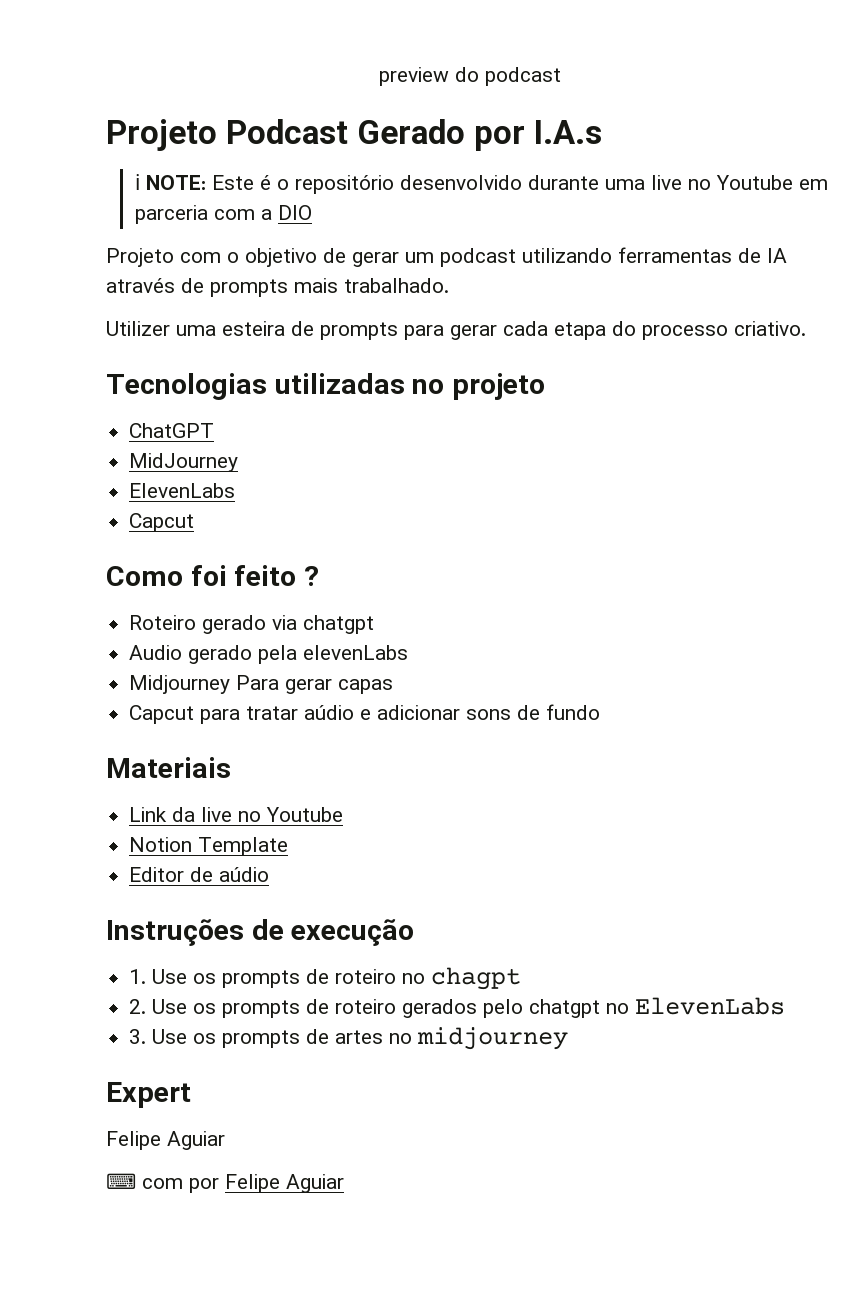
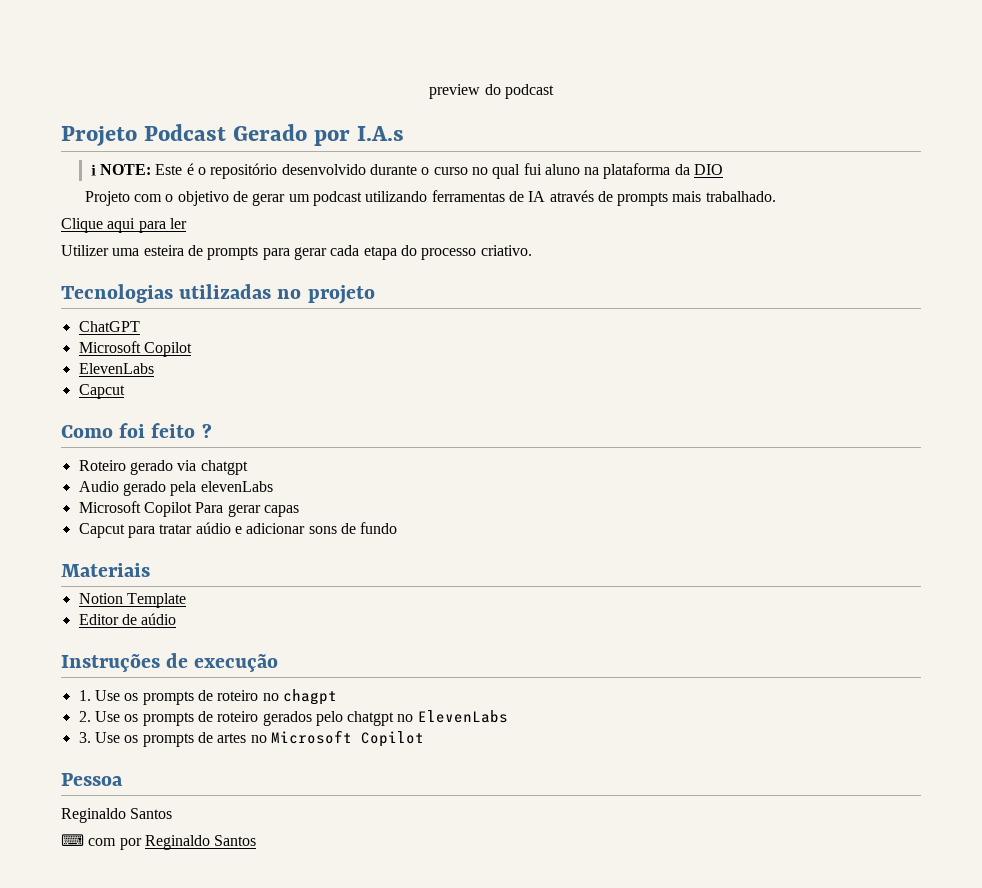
[604,175,828,190] [134,205,272,224] uma live no Youtube em parceria com a -> [421,163,690,179] o curso no qual fui aluno na plataforma da
(449, 285) none -> [61,218,187,233] // Clique aqui para ler
[129,453,239,472] MidJourney -> [78,341,192,357] Microsoft Copilot
[129,675,231,694] Midjourney -> [78,501,192,517] Microsoft Copilot
[129,807,344,822] // Link da live no Youtube -> (150, 570) none
[417,1027,569,1050] [106,1082,191,1108] [106,1131,225,1150] midjourney // Expert // Felipe Aguiar -> [270,730,424,747] [61,773,123,786] [61,808,173,823] Microsoft Copilot // Pessoa // Reginaldo Santos
[225,1174,344,1193] Felipe Aguiar -> [144,835,257,850] Reginaldo Santos

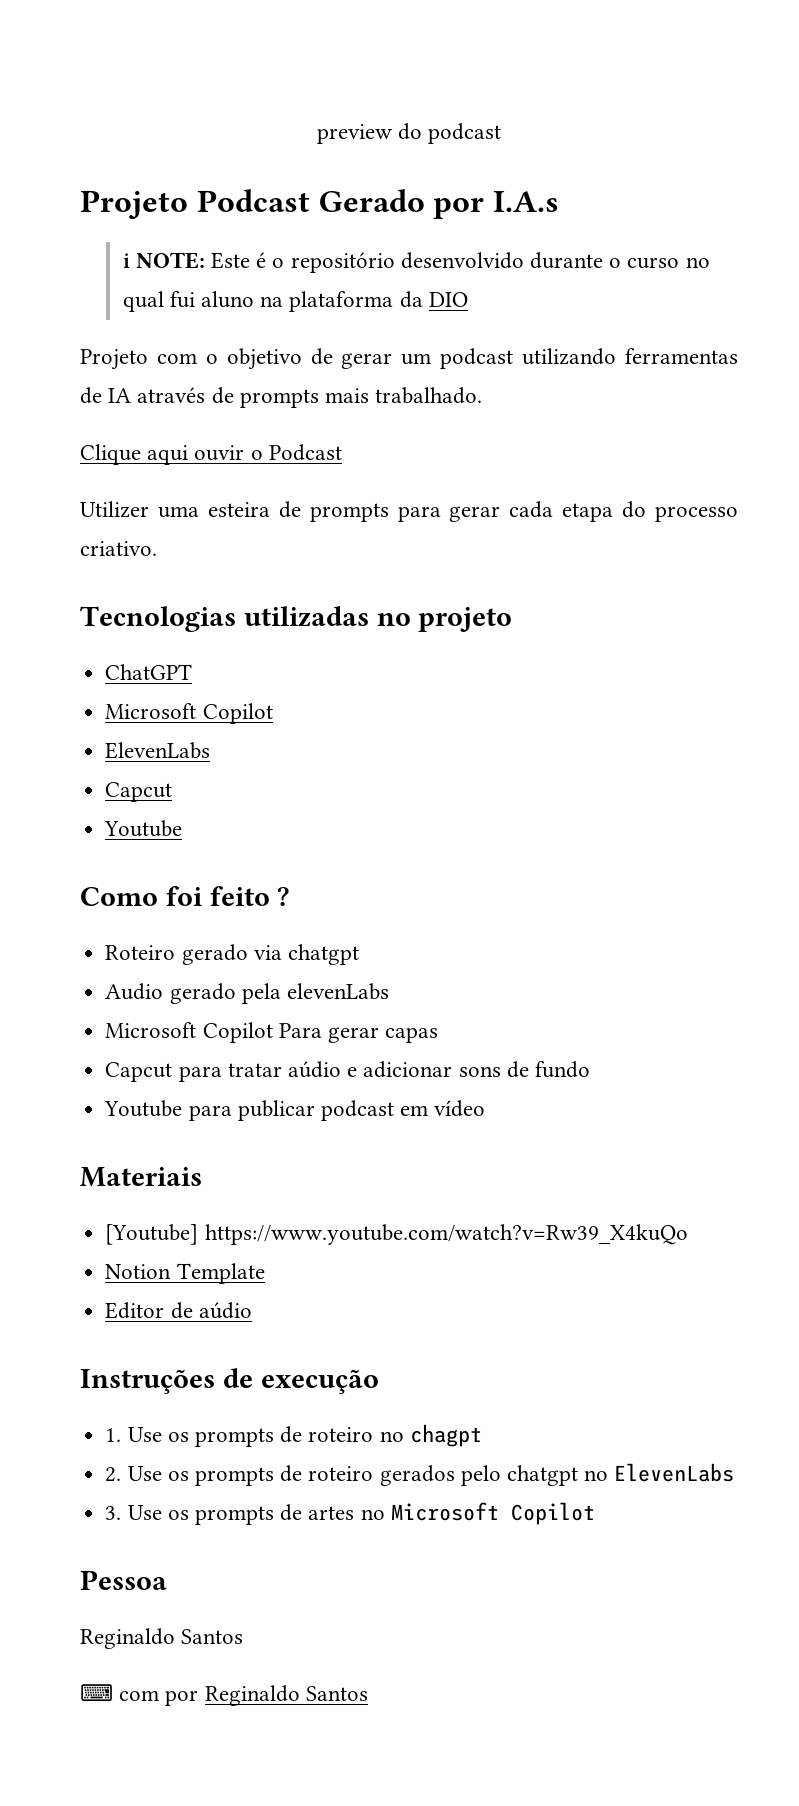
[138,218,187,233] para ler -> [194,444,342,461] ouvir o Podcast
(125, 391) none -> [104,820,183,837] // Youtube
(398, 528) none -> [104,1100,486,1121] // Youtube para publicar podcast em vídeo
(150, 570) none -> [105,1224,688,1245] // [Youtube] https://www.youtube.com/watch?v=Rw39_X4kuQo

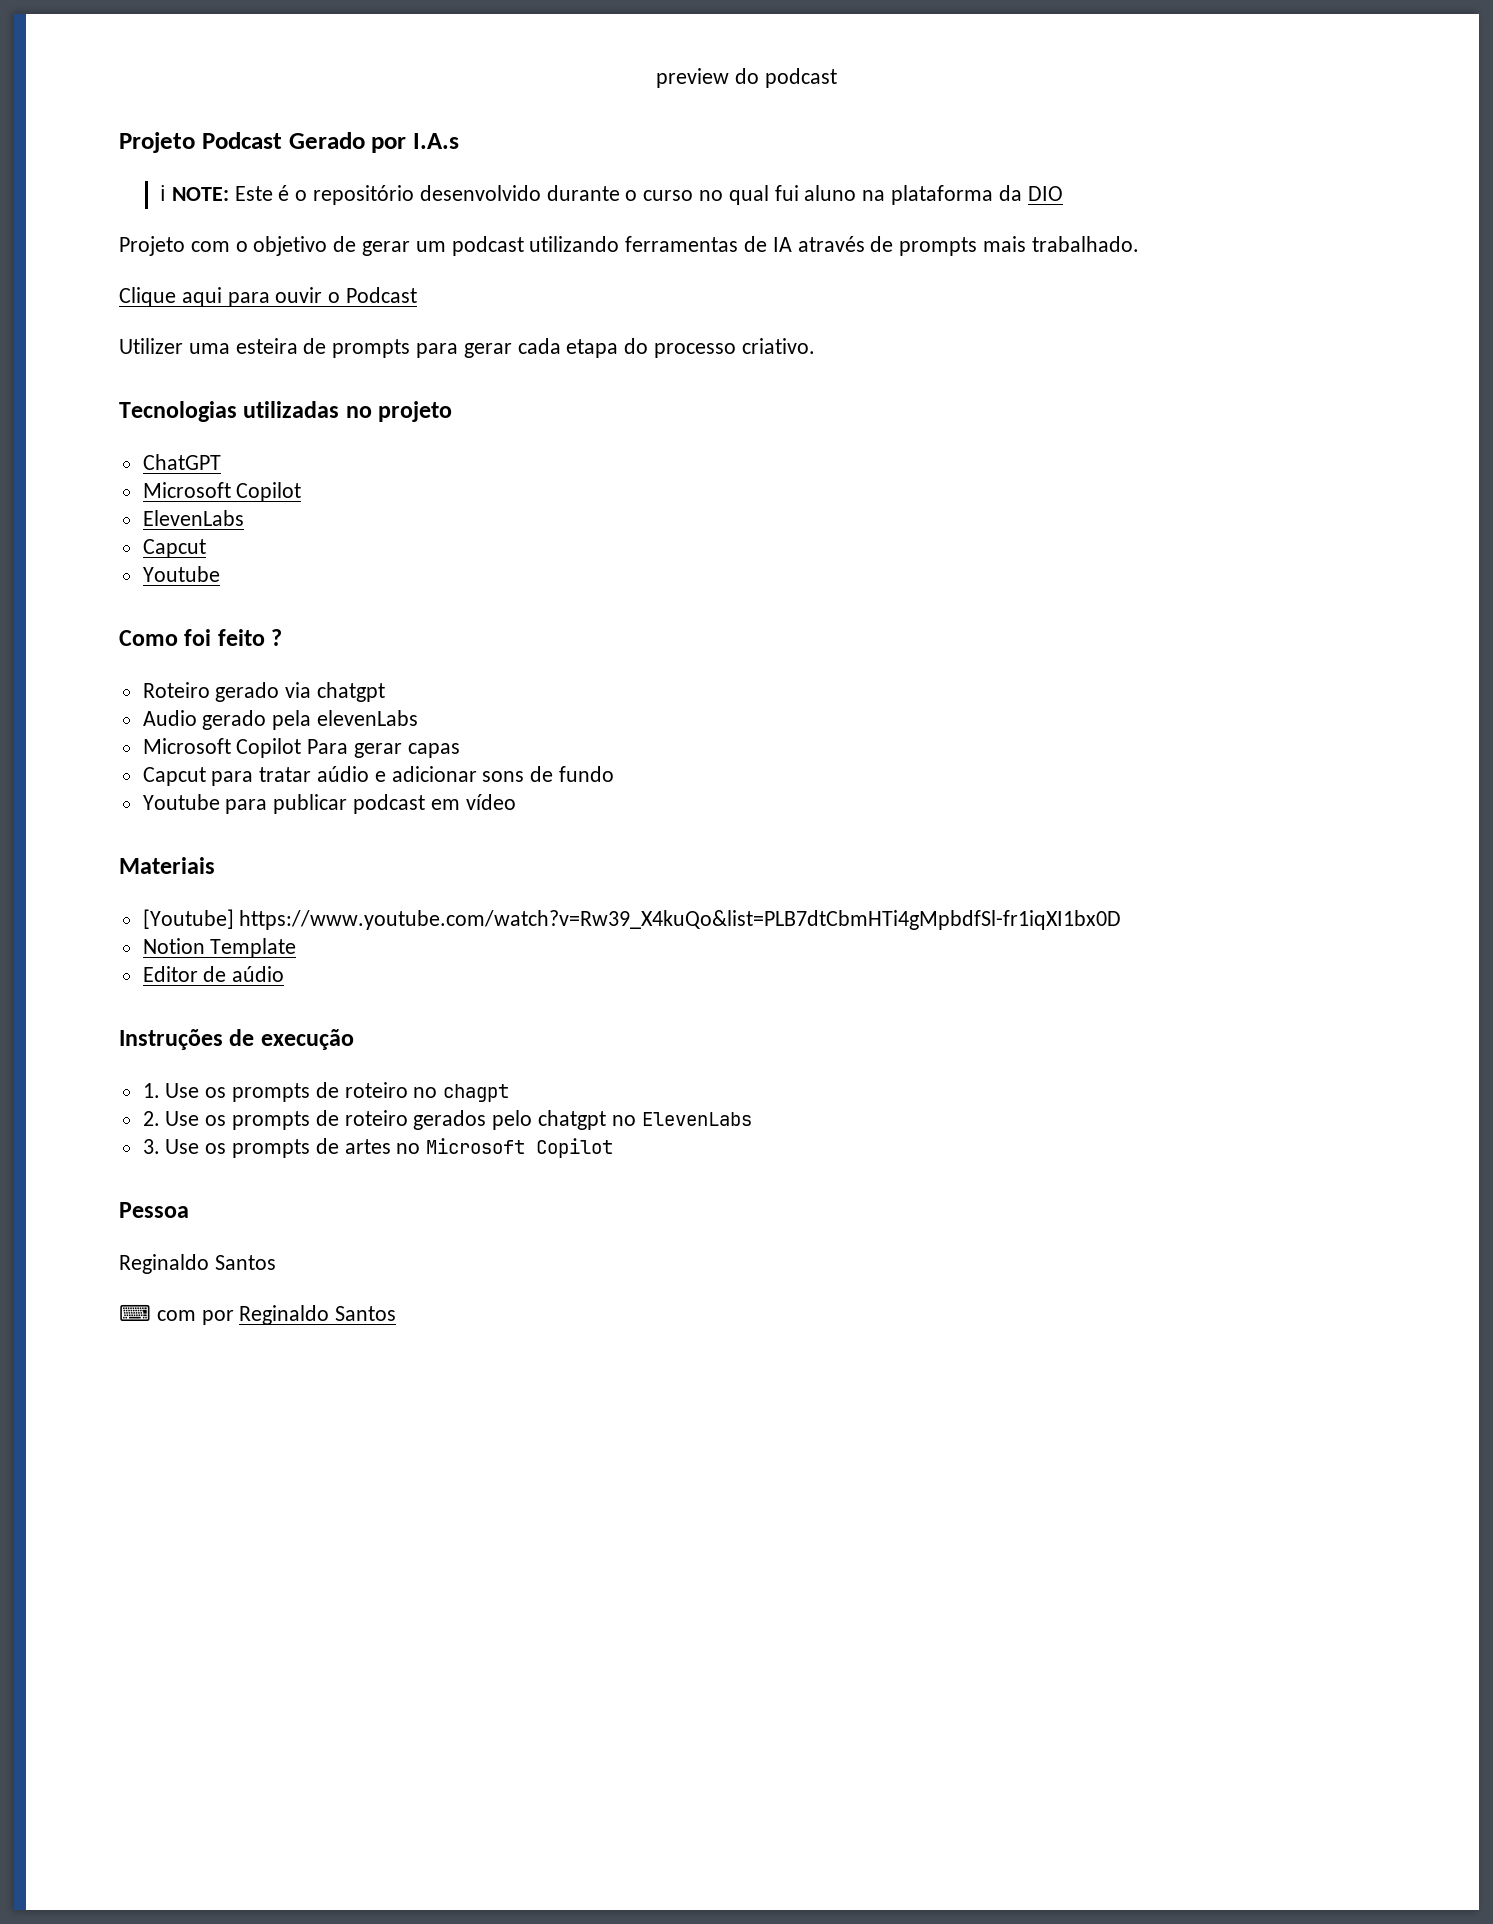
(189, 455) none -> [227,292,270,307] para
[204,1224,688,1245] https://www.youtube.com/watch?v=Rw39_X4kuQo -> [239,910,1122,930] https://www.youtube.com/watch?v=Rw39_X4kuQo&list=PLB7dtCbmHTi4gMpbdfSl-fr1iqXI1bx0D

